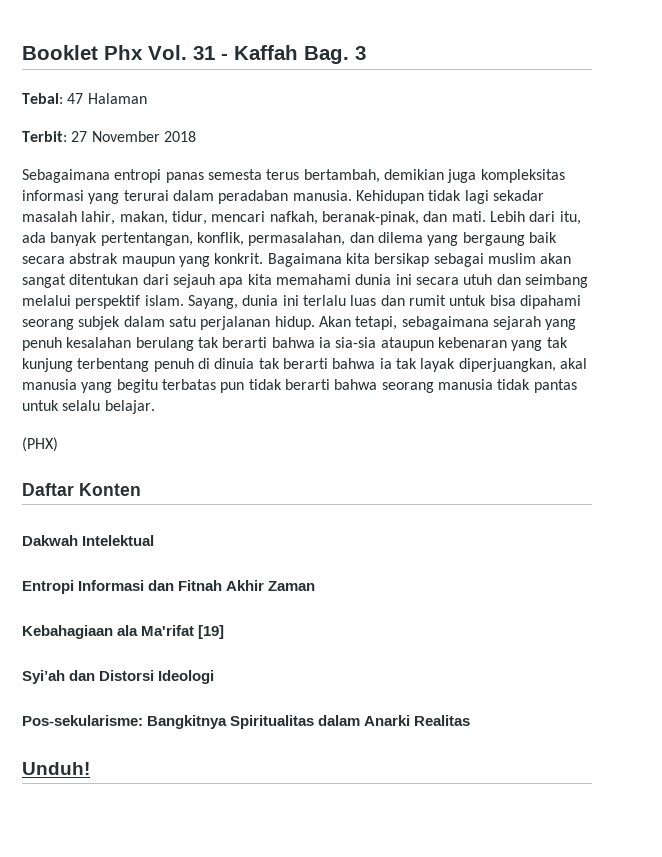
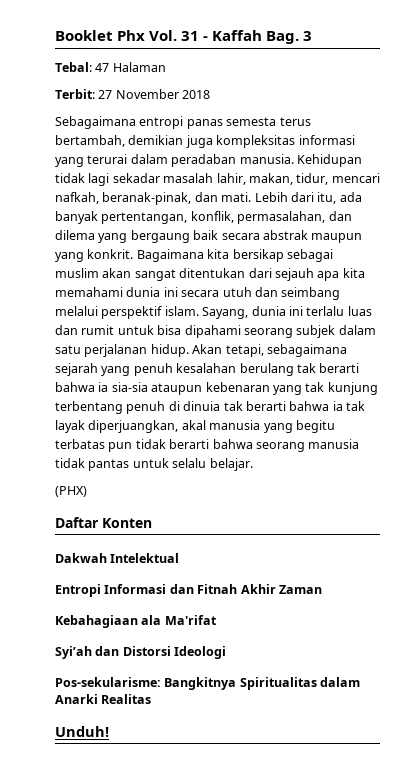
[198,625,225,639] [19] -> (217, 620) none

